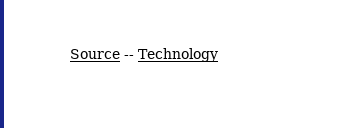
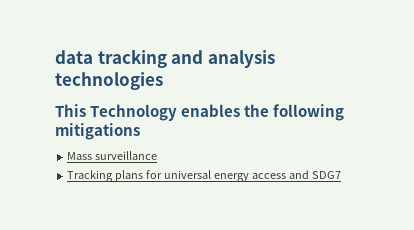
[70,48,218,62] Source -- Technology -> [55,49,275,68] [55,72,163,90] [55,104,345,121] [55,123,140,140] [67,151,158,160] [67,170,341,182] data tracking and analysis technologies // This Technology enables the following mitigations // Mass surveillance // Tracking plans for universal energy access and SDG7

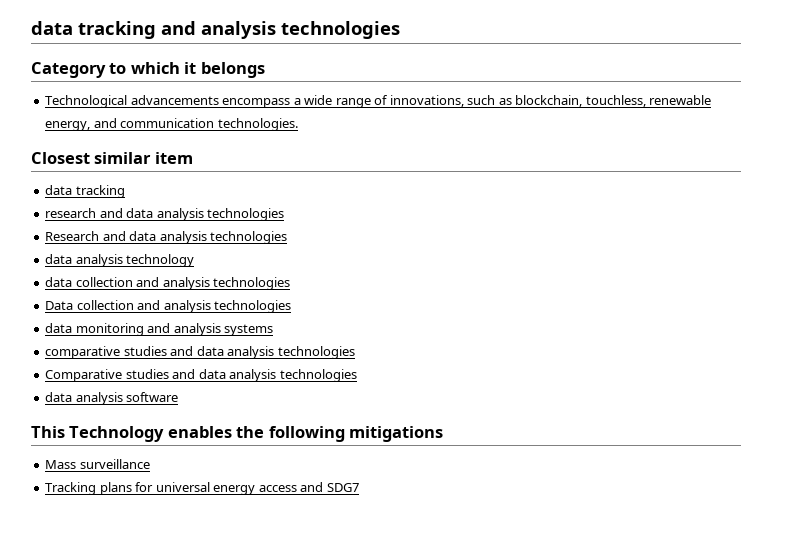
(163, 81) none -> [31,62,265,78] [45,95,712,108] [45,118,298,131] [31,152,193,164] [45,185,125,198] [45,208,285,221] [45,231,288,244] [45,254,195,267] [45,277,291,290] [45,300,292,313] [45,323,274,336] [45,346,355,359] [45,369,357,382] [45,392,179,405] // Category to which it belongs // Technological advancements encompass a wide range of innovations, such as blockchain, touchless, renewable energy, and communication technologies. // Closest similar item // data tracking // research and data analysis technologies // Research and data analysis technologies // data analysis technology // data collection and analysis technologies // Data collection and analysis technologies // data monitoring and analysis systems // comparative studies and data analysis technologies // Comparative studies and data analysis technologies // data analysis software

